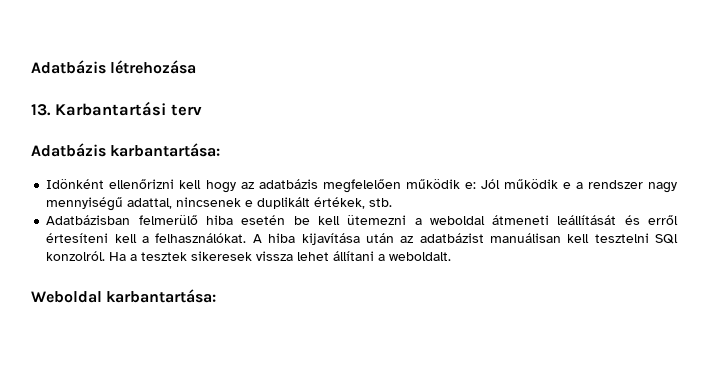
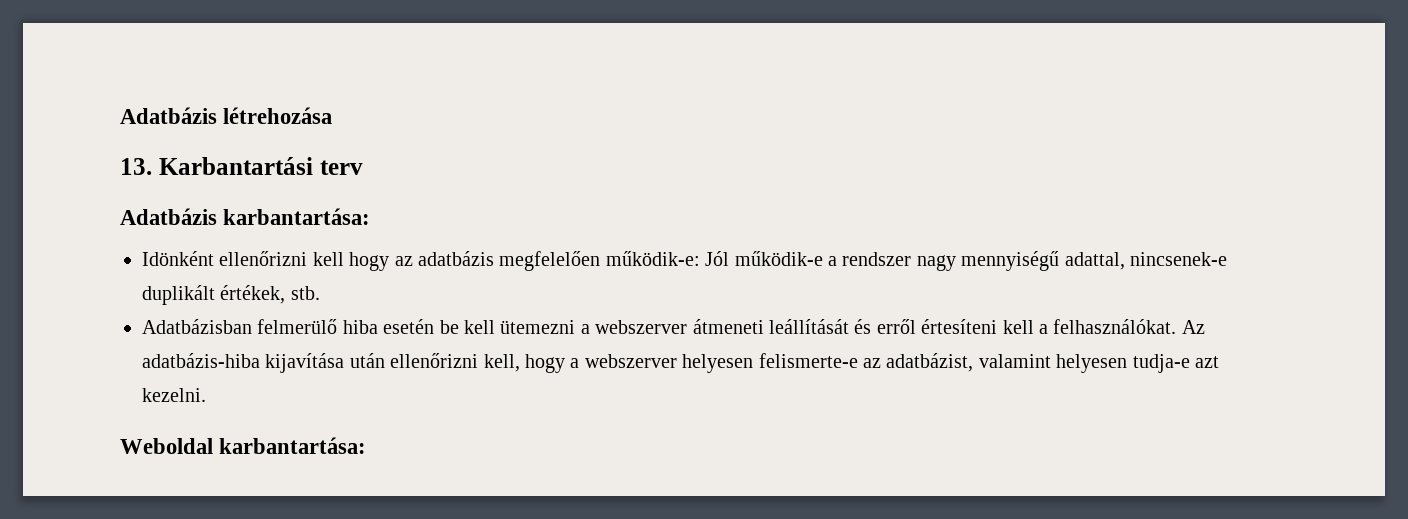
[405,179,571,189] működik e: Jól működik e -> [605,251,823,266] működik-e: Jól működik-e
[176,197,254,207] nincsenek e -> [1129,252,1227,266] nincsenek-e
[429,216,485,225] weboldal -> [595,320,688,334] webszerver
[252,233,678,245] [46,251,452,261] A hiba kijavítása után az adatbázist manuálisan kell tesztelni SQl konzolról. Ha a tesztek sikeresek vissza lehet állítani a weboldalt. -> [1181,320,1205,334] [142,353,1219,373] [142,388,206,402] Az adatbázis-hiba kijavítása után ellenőrizni kell, hogy a webszerver helyesen felismerte-e az adatbázist, valamint helyesen tudja-e azt kezelni.

